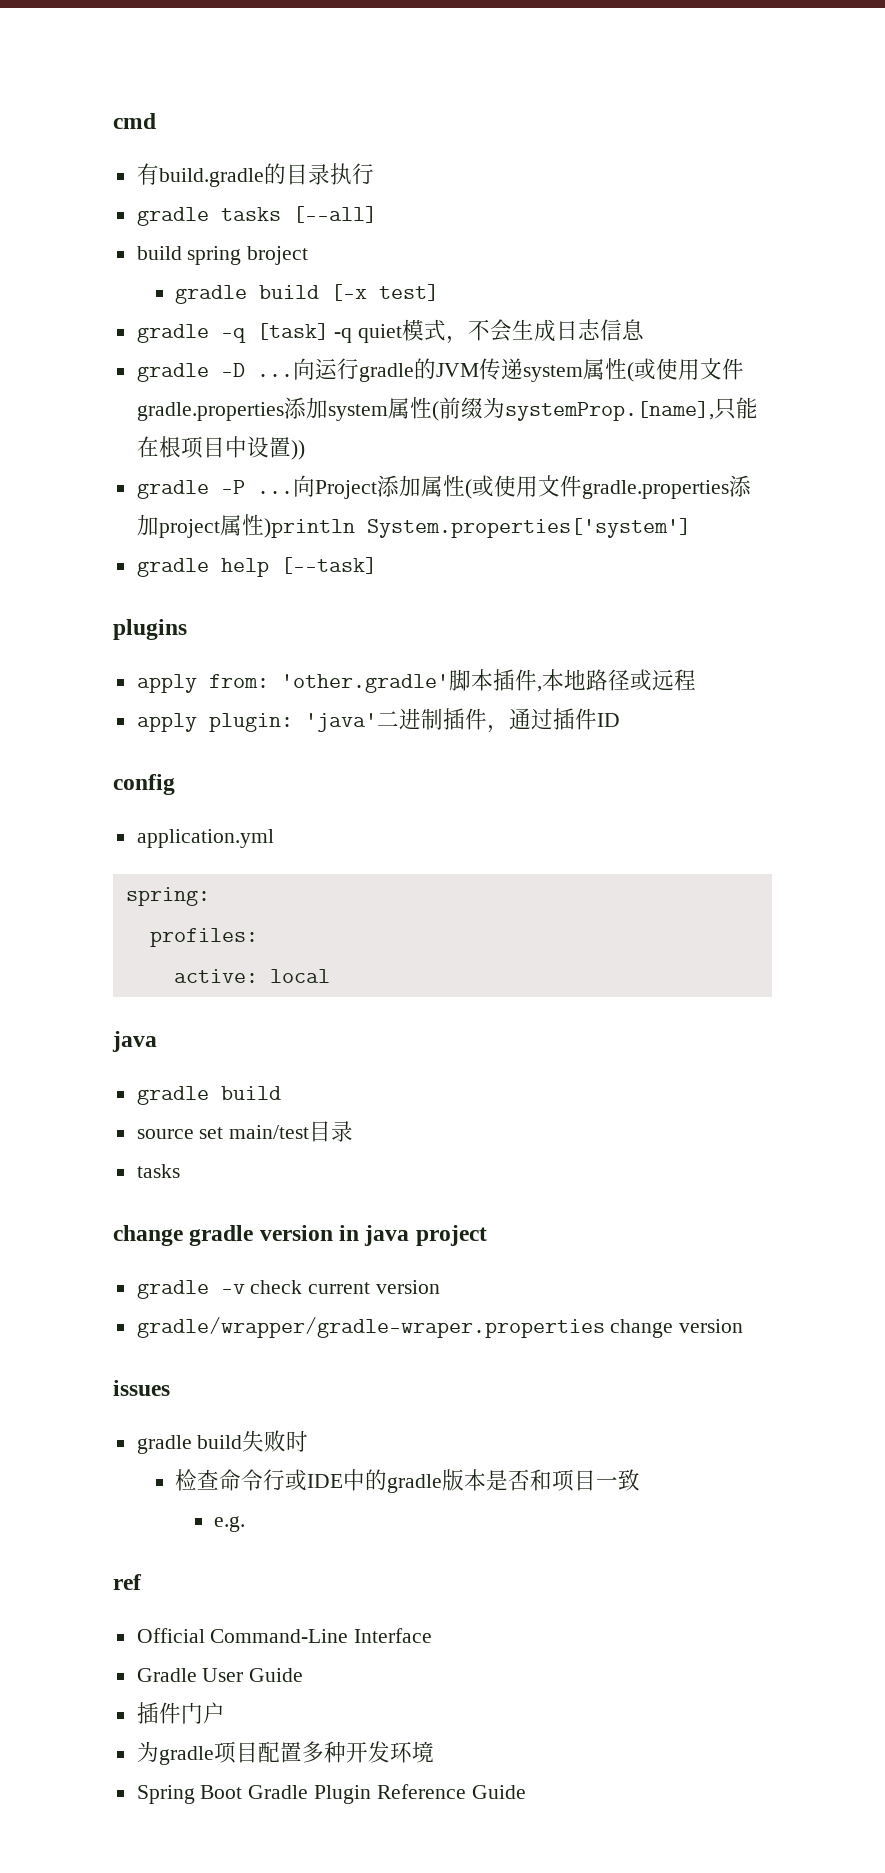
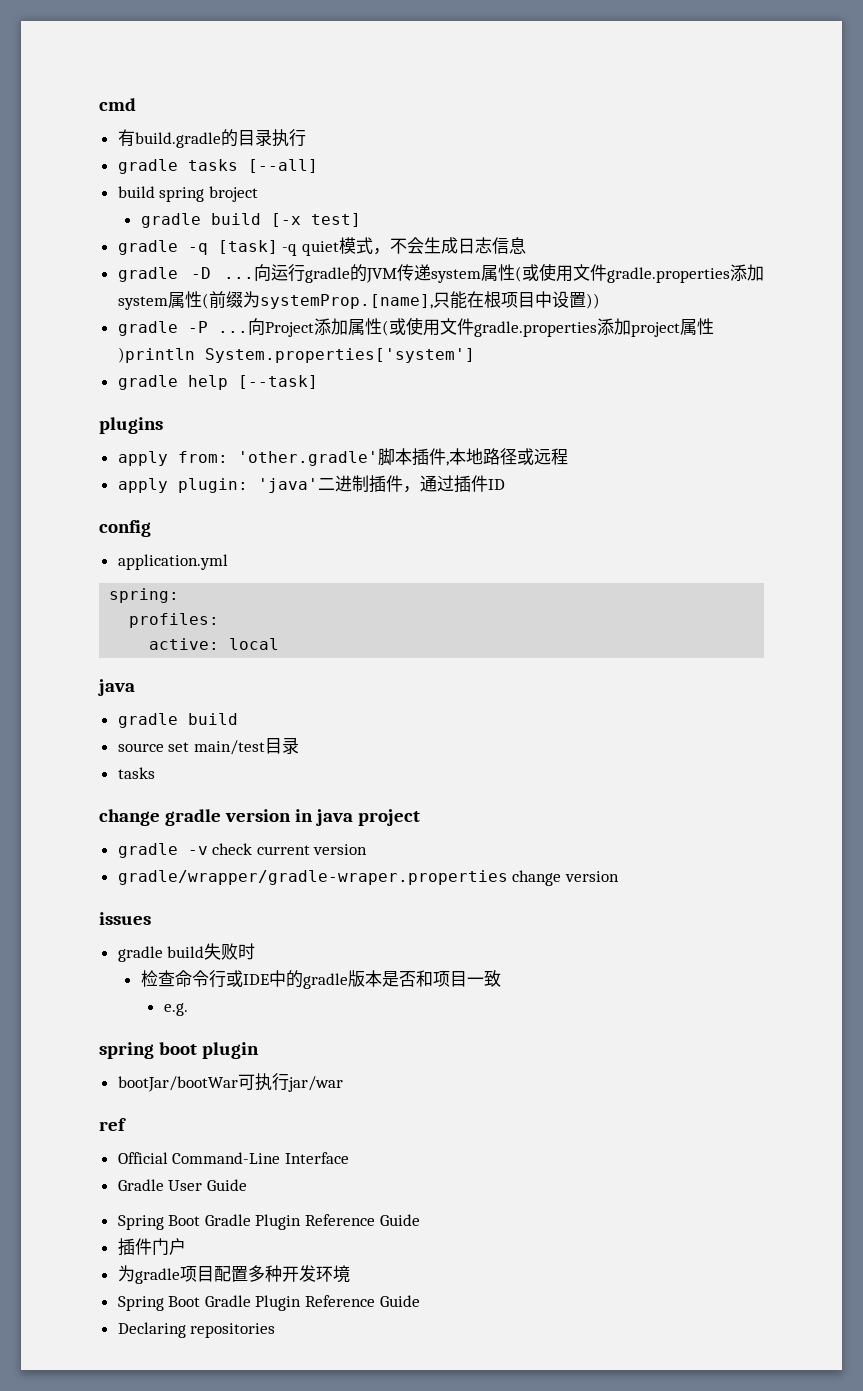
(246, 1524) none -> [99,1042,259,1059] [117,1073,343,1092] // spring boot plugin // bootJar/bootWar可执行jar/war
(304, 1675) none -> [117,1214,420,1230] // Spring Boot Gradle Plugin Reference Guide
(526, 1792) none -> [117,1322,276,1338] // Declaring repositories

